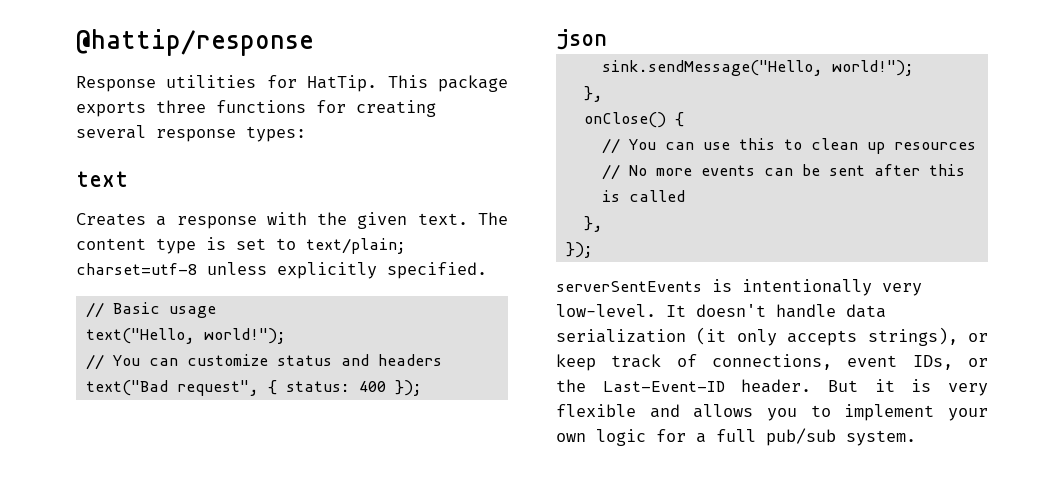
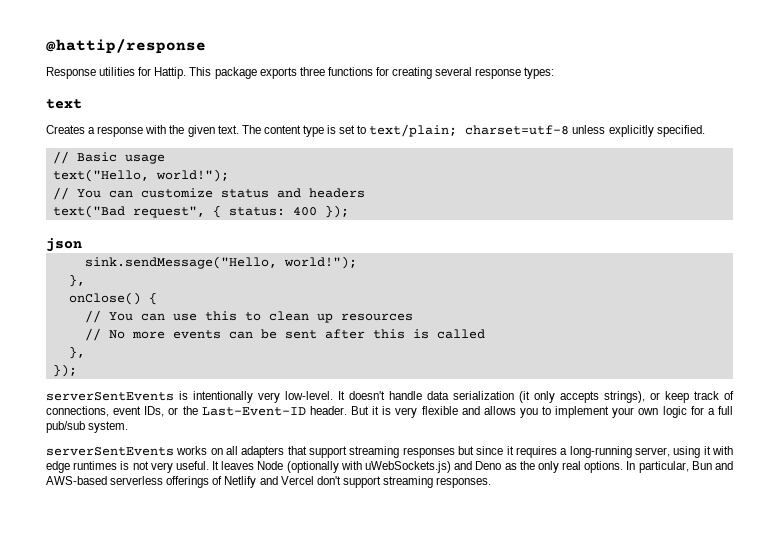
[307,75,378,92] HatTip. -> [154,67,187,79] Hattip.
(916, 438) none -> [46,446,734,458] [46,461,733,473] [46,476,492,488] // serverSentEvents works on all adapters that support streaming responses but since it requires a long-running server, using it with edge runtimes is not very useful. It leaves Node (optionally with uWebSockets.js) and Deno as the only real options. In particular, Bun and AWS-based serverless offerings of Netlify and Vercel don't support streaming responses.

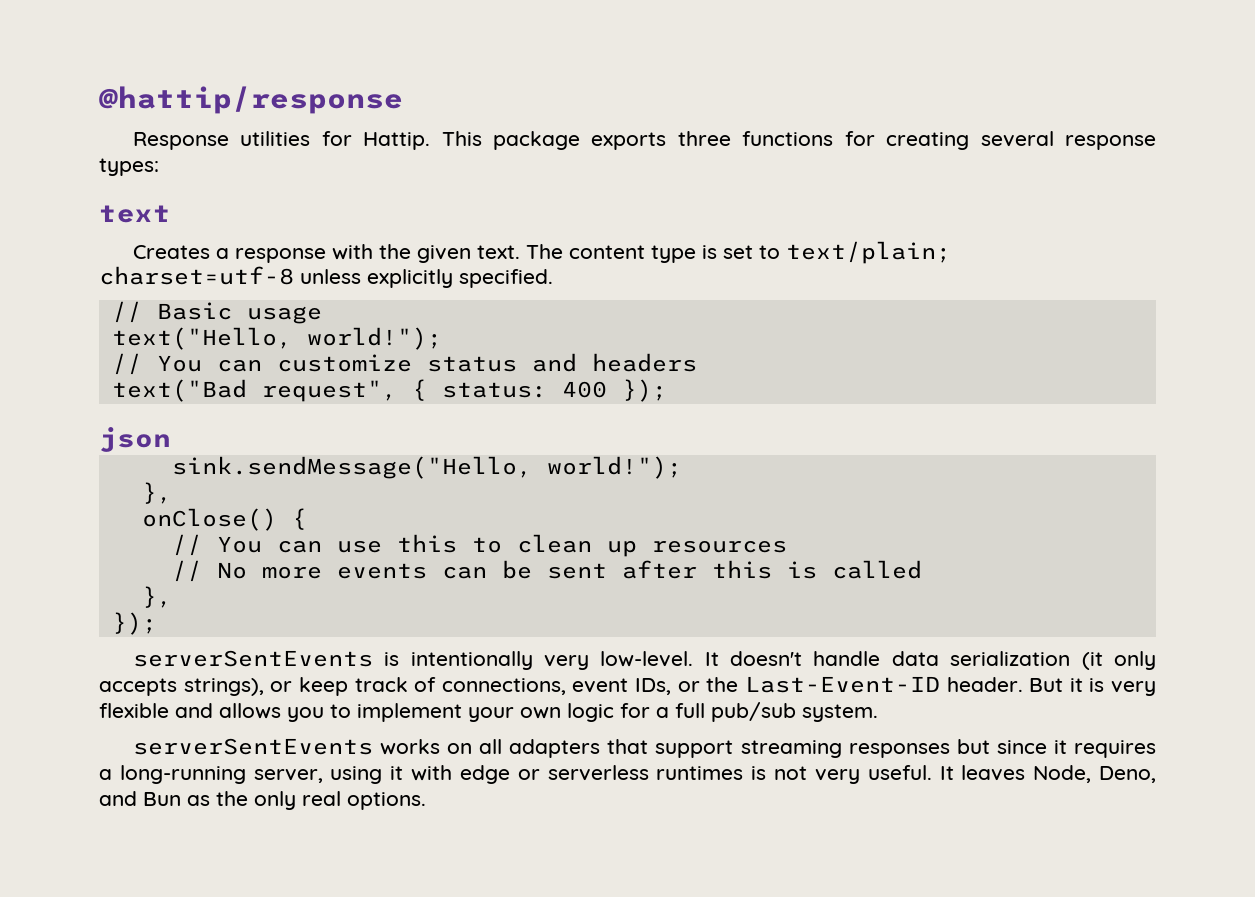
(70, 467) none -> [517,765,649,781] or serverless
[257,461,502,473] Node (optionally with uWebSockets.js) and Deno -> [1033,765,1157,783] [99,791,181,806] Node, Deno, and Bun
[626,461,733,473] [46,476,492,488] In particular, Bun and AWS-based serverless offerings of Netlify and Vercel don't support streaming responses. -> (426, 801) none

